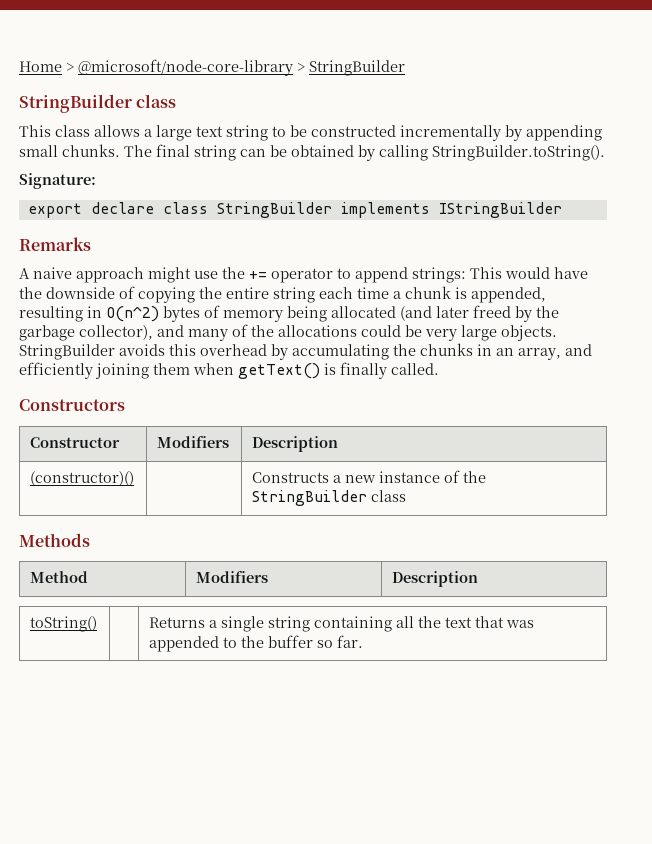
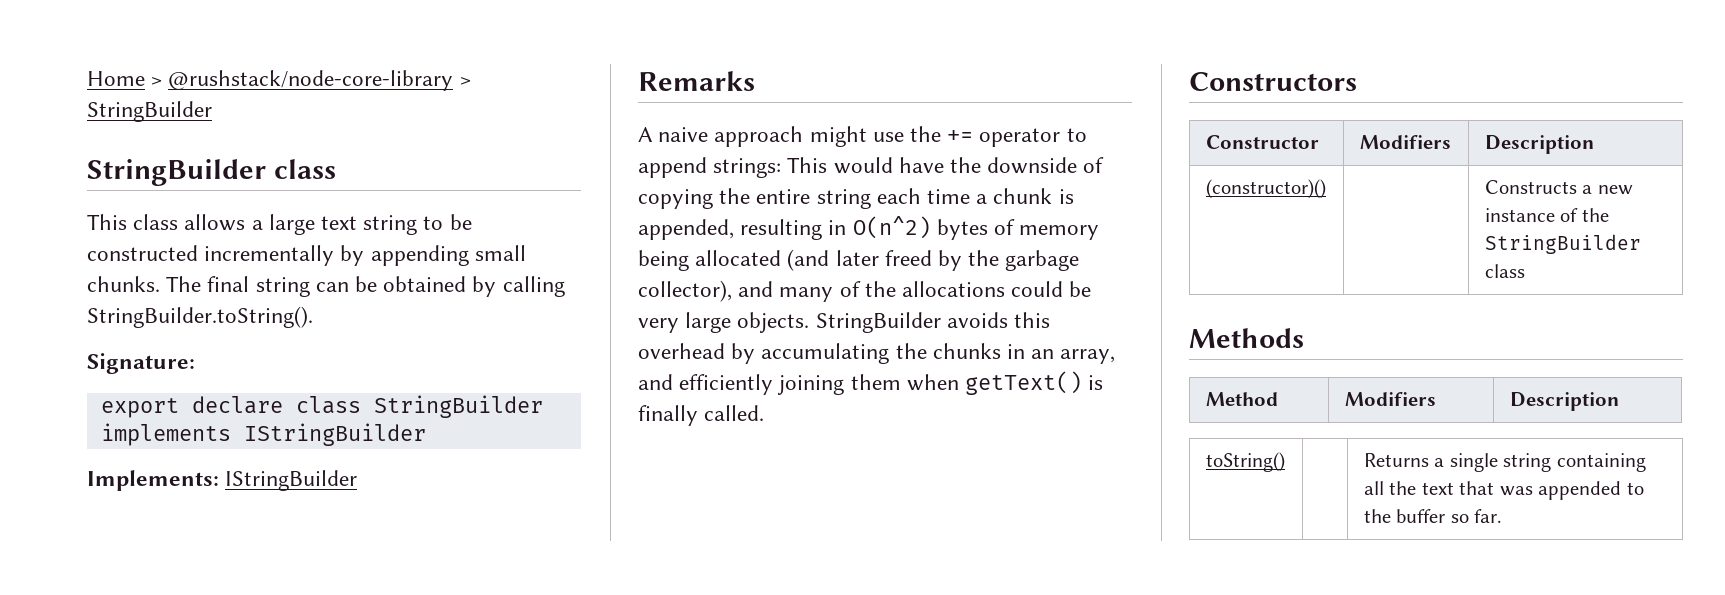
[78,59,293,76] @microsoft/node-core-library -> [168,70,454,91] @rushstack/node-core-library
(562, 210) none -> [87,470,358,491] // Implements: IStringBuilder

